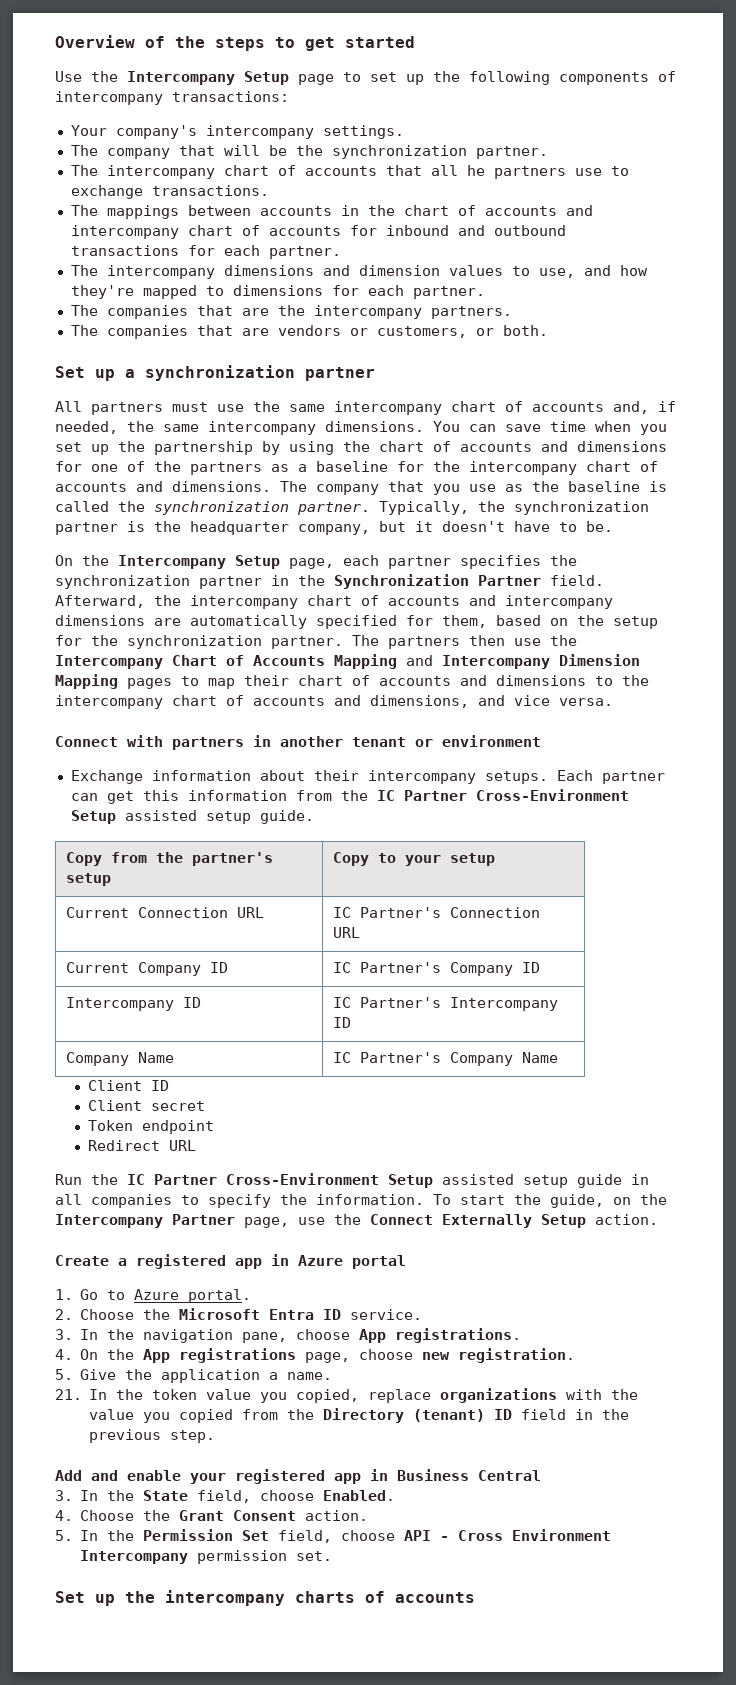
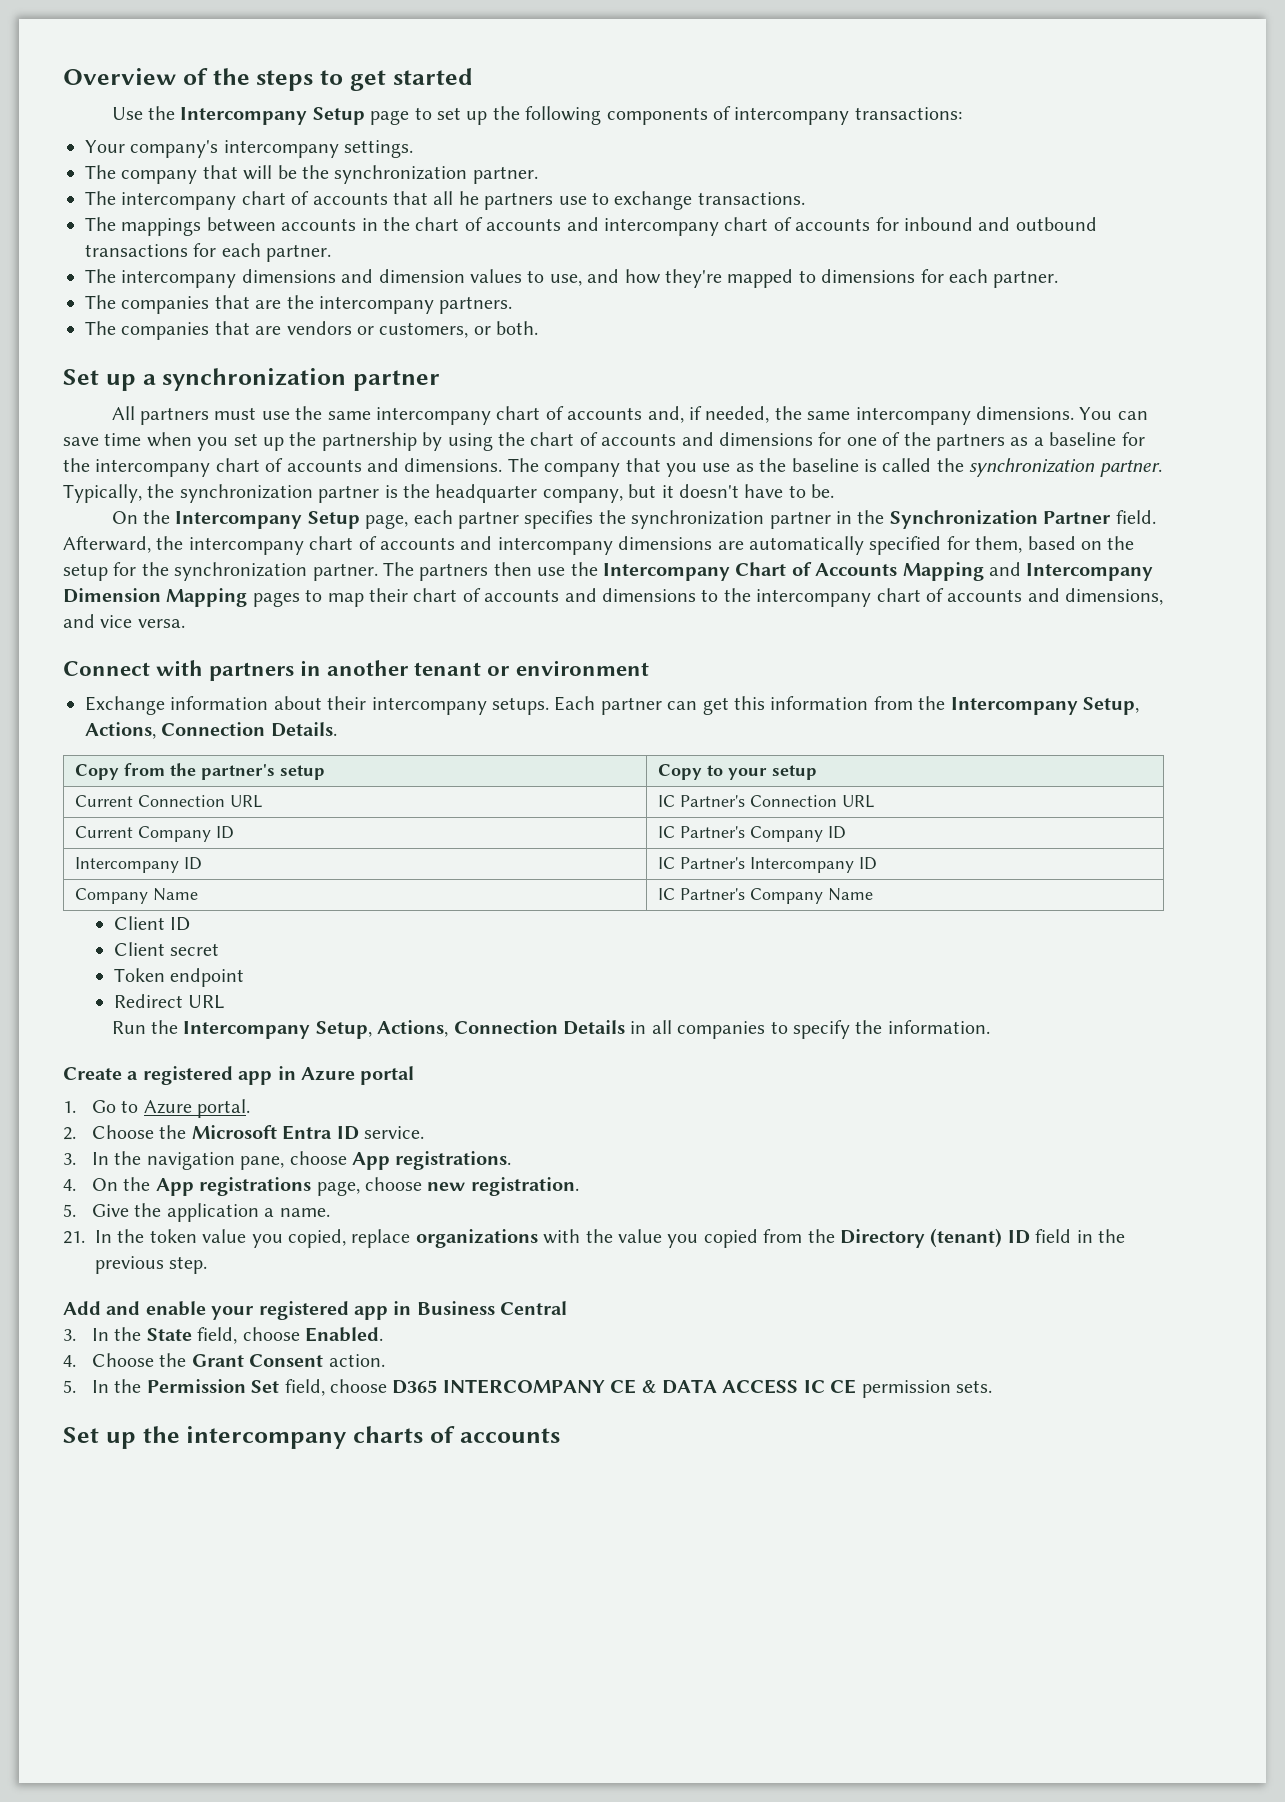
[376,789,629,801] [70,810,314,824] IC Partner Cross-Environment Setup assisted setup guide. -> [950,697,1139,715] [85,722,337,739] Intercompany Setup, Actions, Connection Details.
[127,1173,622,1188] IC Partner Cross-Environment Setup assisted setup guide -> [183,1020,626,1039] Intercompany Setup, Actions, Connection Details
[433,1194,667,1208] [55,1214,658,1228] To start the guide, on the Intercompany Partner page, use the Connect Externally Setup action. -> (990, 1027) none
[404,1529,612,1541] [80,1550,333,1564] API - Cross Environment Intercompany permission set. -> [392,1379,992,1398] D365 INTERCOMPANY CE & DATA ACCESS IC CE permission sets.

